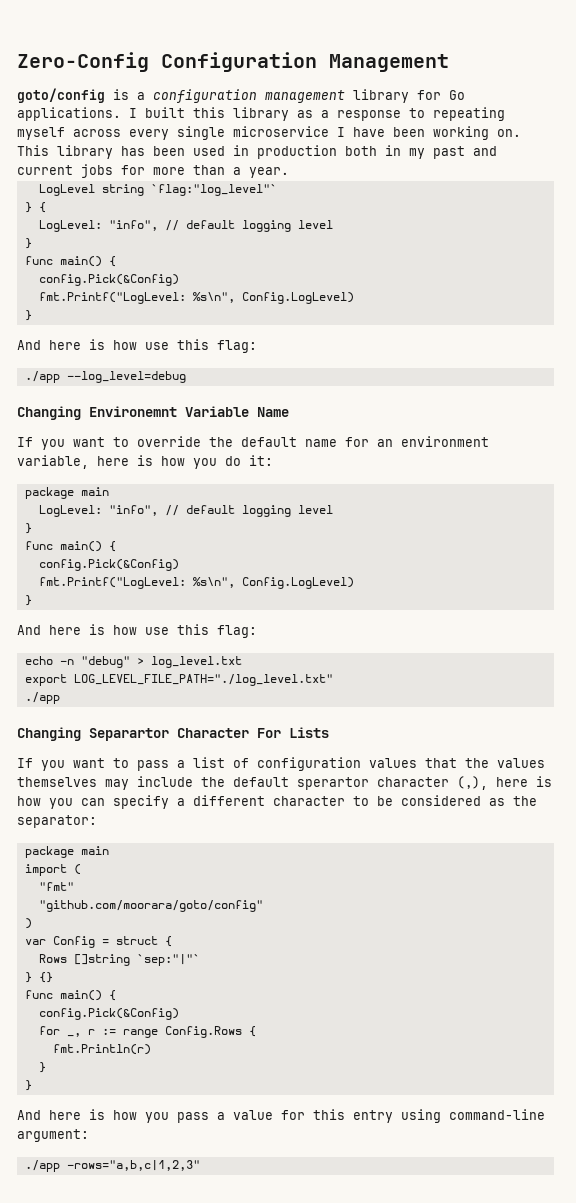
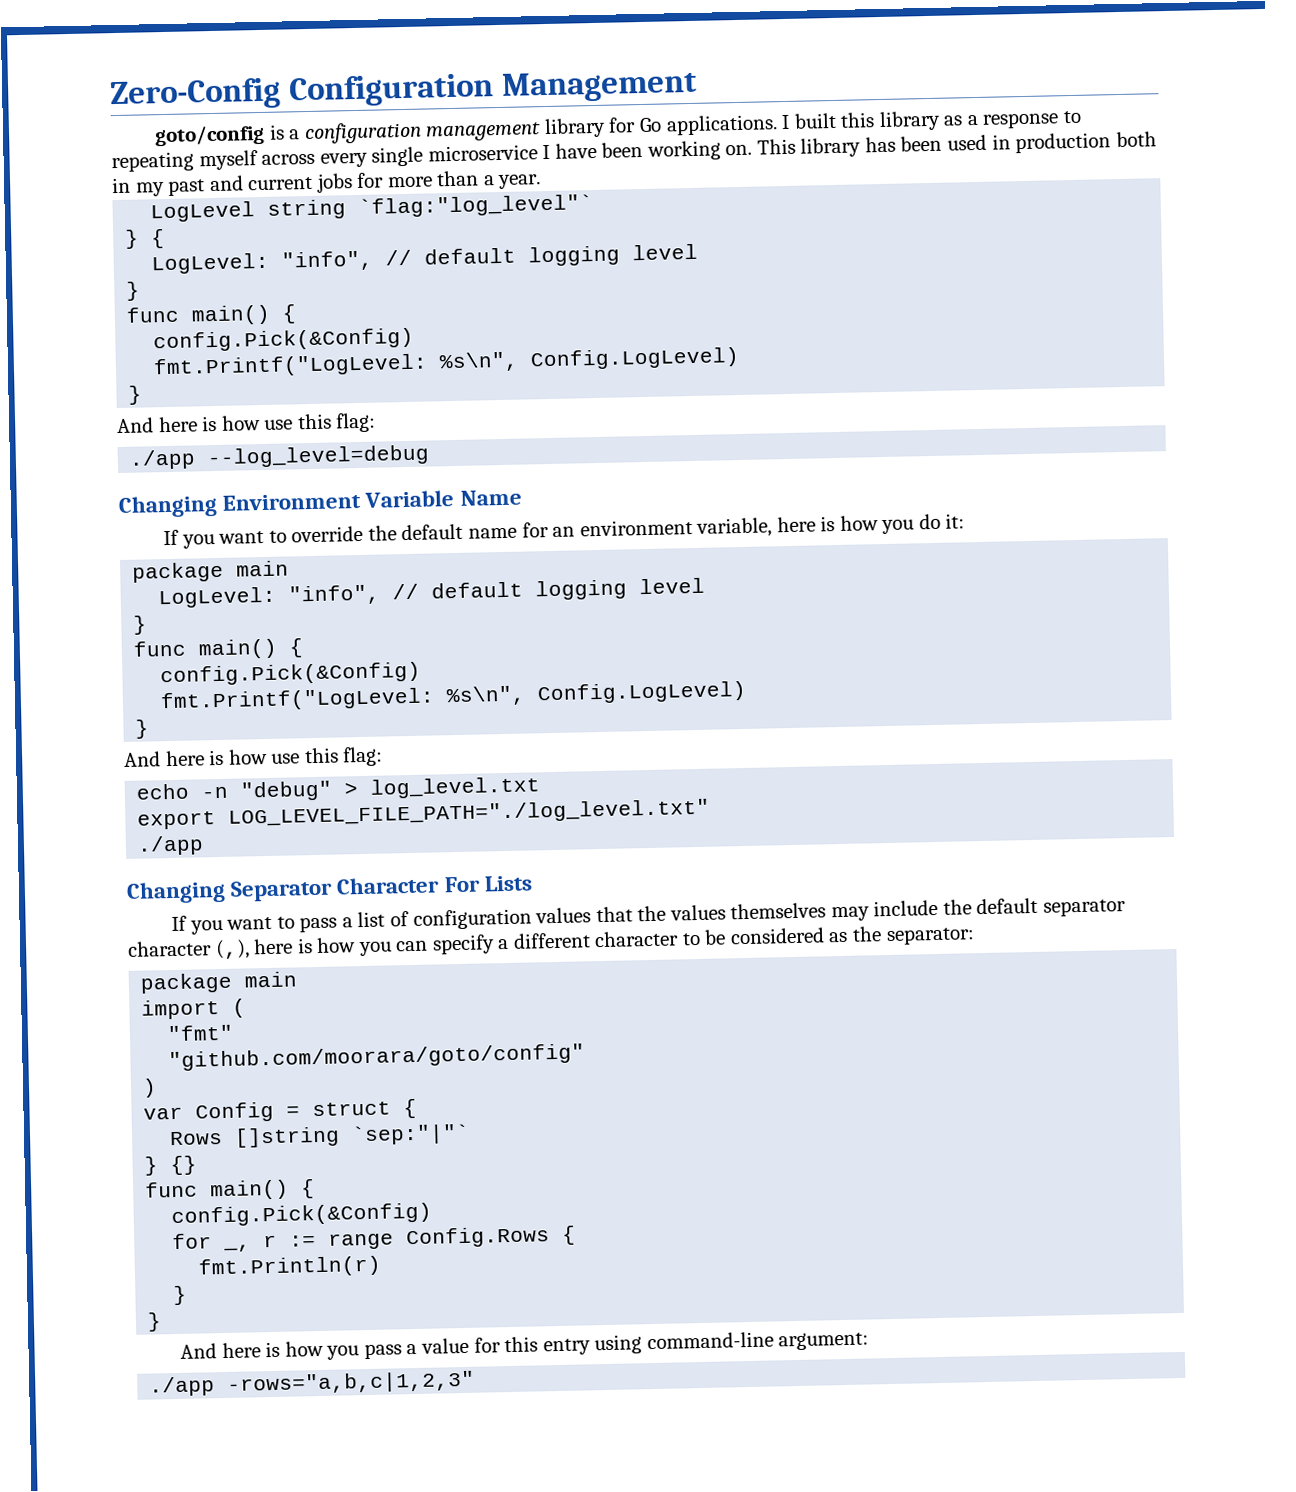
[89,406,177,417] Environemnt -> [222,492,362,511] Environment
[89,728,169,741] Separartor -> [230,879,334,902] Separator
[297,777,369,790] sperartor -> [1042,899,1126,917] separator

